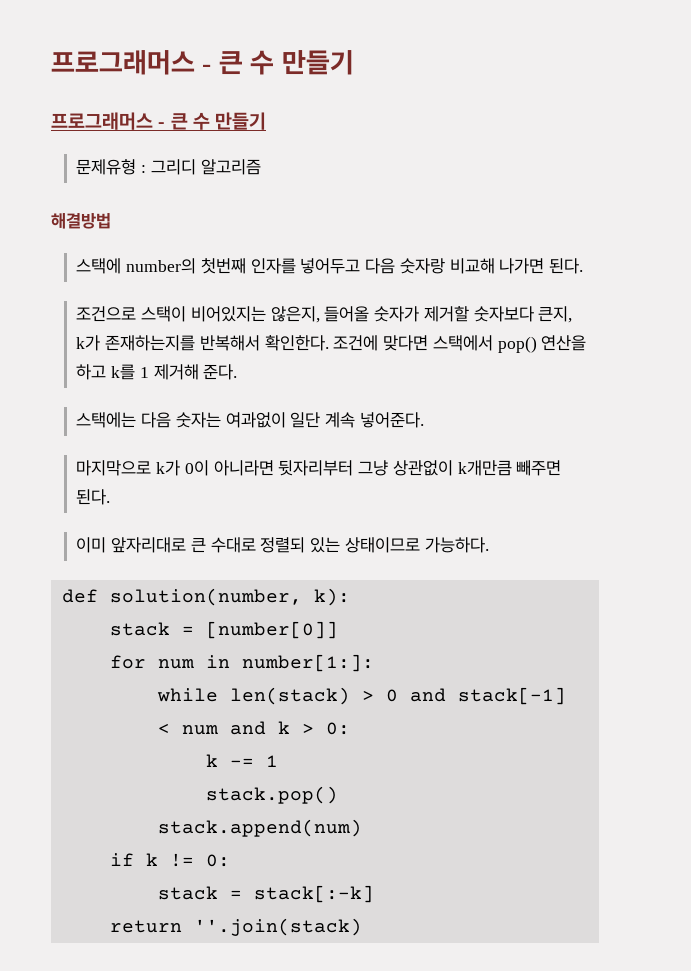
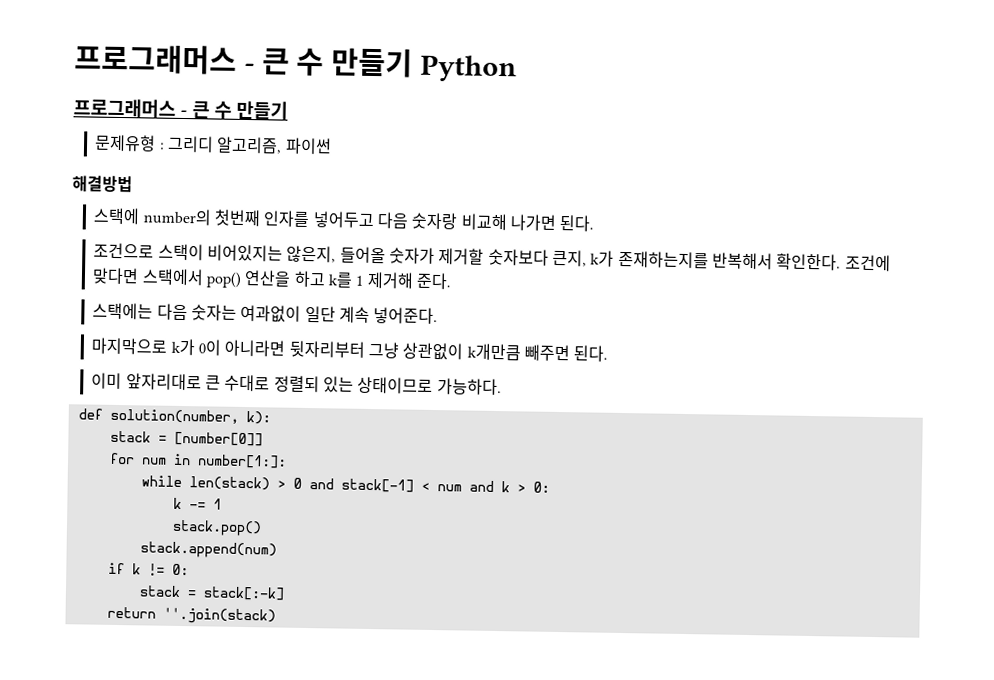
[51,50,354,75] 프로그래머스 - 큰 수 만들기 -> [74,43,518,83] 프로그래머스 - 큰 수 만들기 Python
[200,159,261,175] 알고리즘 -> [216,136,332,155] 알고리즘, 파이썬

